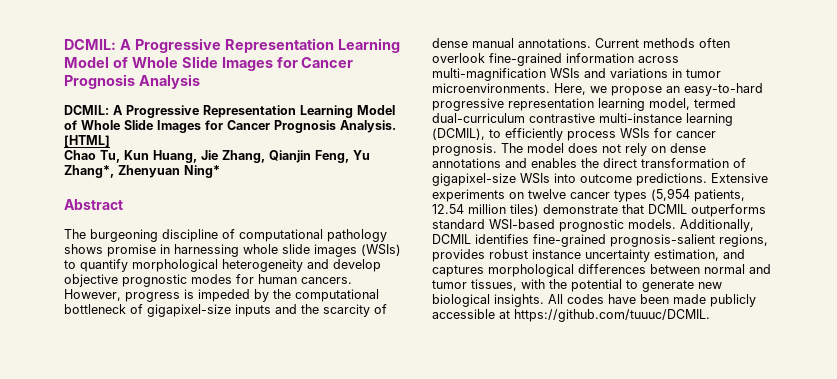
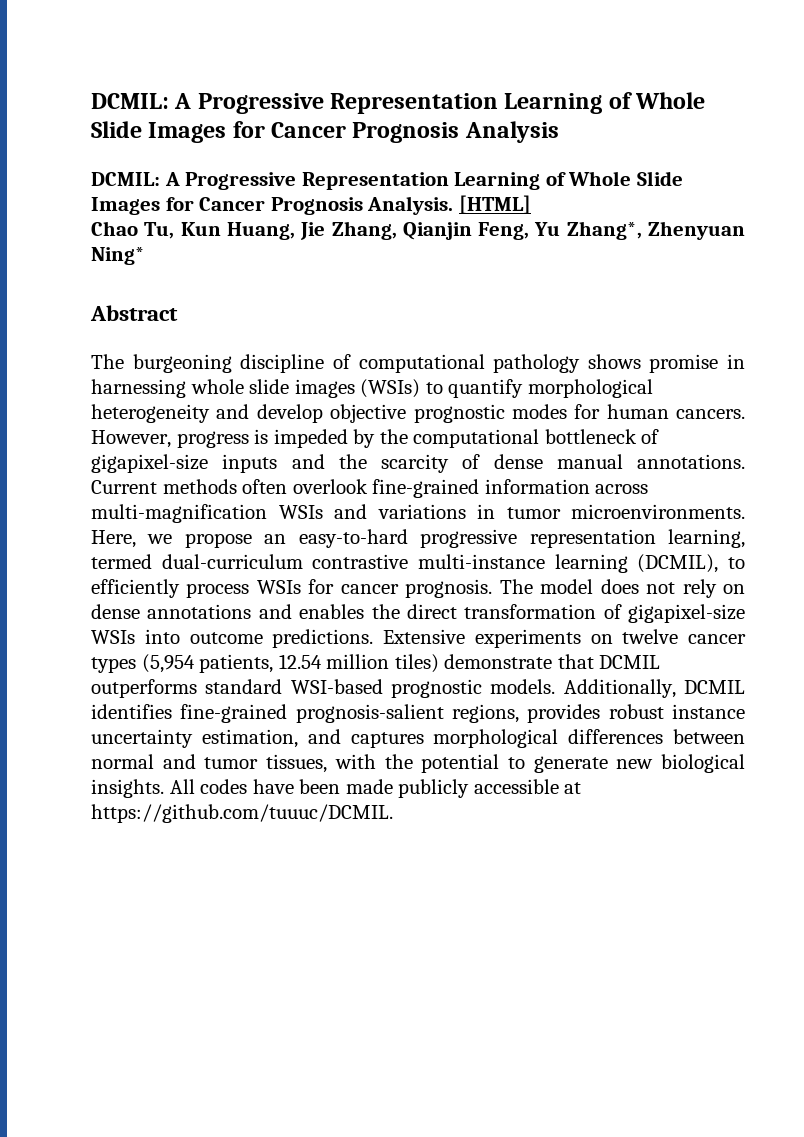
[64,38,400,53] [64,57,109,68] DCMIL: A Progressive Representation Learning Model -> [91,93,603,114] DCMIL: A Progressive Representation Learning
[357,105,395,115] Model -> (541, 181) none
[598,98,690,111] learning model, -> [668,529,745,548] learning,

